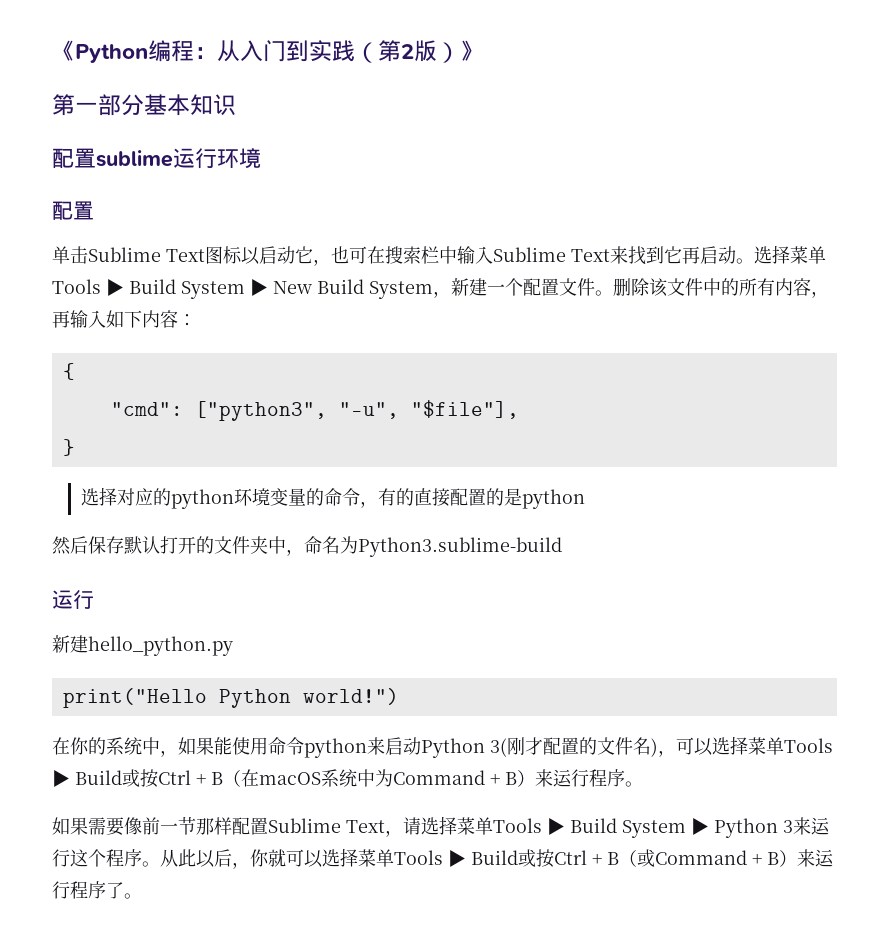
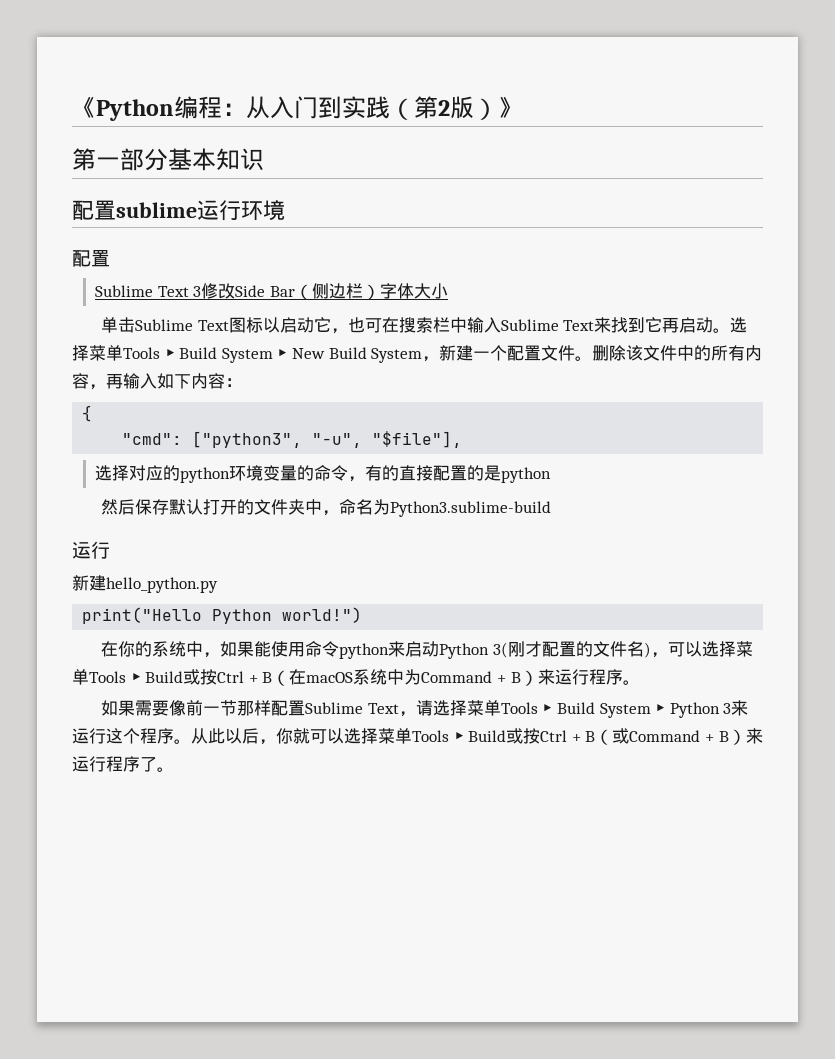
(94, 210) none -> [95,283,449,300] // Sublime Text 3修改Side Bar（侧边栏）字体大小
[62,439,75,456] // } -> (463, 439) none

